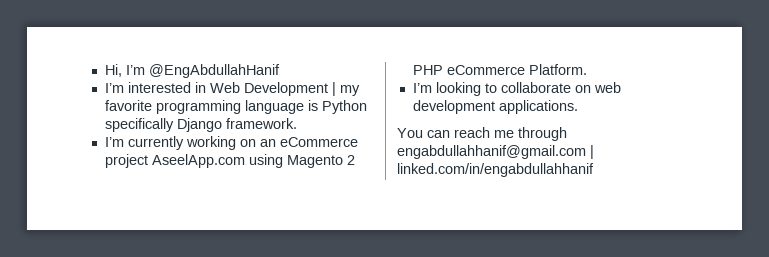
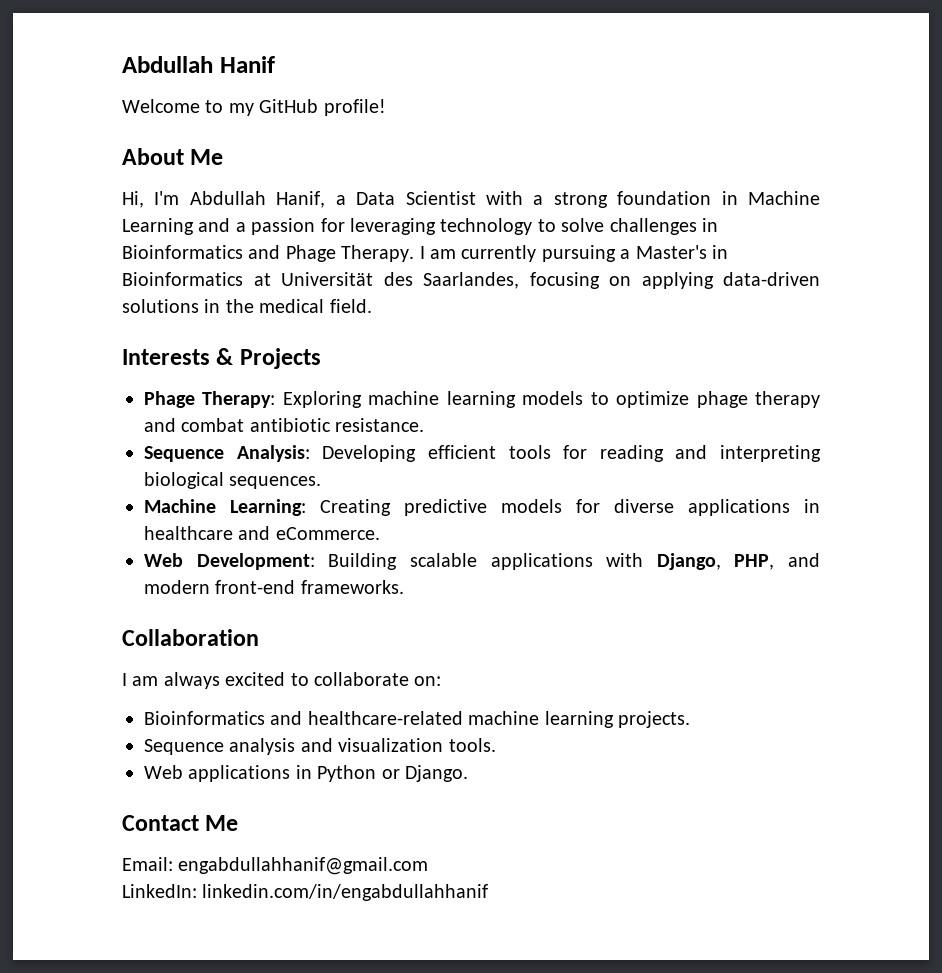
[104,64,280,78] [104,82,360,96] [104,100,367,114] [104,118,297,132] [104,136,358,150] [104,154,355,168] [412,64,587,75] [412,82,621,96] [412,100,578,114] [397,127,567,141] Hi, I’m @EngAbdullahHanif // I’m interested in Web Development | my favorite programming language is Python specifically Django framework. // I’m currently working on an eCommerce project AseelApp.com using Magento 2 PHP eCommerce Platform. // I’m looking to collaborate on web development applications. // You can reach me through -> [122,56,275,73] [122,99,386,116] [122,148,224,165] [122,191,820,208] [122,218,718,235] [122,245,728,262] [122,272,820,289] [122,299,372,313] [122,348,321,369] [144,391,821,408] [144,418,425,432] [144,445,821,462] [144,472,322,489] [144,499,820,516] [144,526,380,540] [144,553,820,570] [144,580,404,594] [122,629,259,646] [122,672,442,689] [144,711,690,728] [144,738,496,755] [144,765,468,782] [122,815,239,831] [122,857,173,871] Abdullah Hanif // Welcome to my GitHub profile! // About Me // Hi, I'm Abdullah Hanif, a Data Scientist with a strong foundation in Machine Learning and a passion for leveraging technology to solve challenges in Bioinformatics and Phage Therapy. I am currently pursuing a Master's in Bioinformatics at Universität des Saarlandes, focusing on applying data-driven solutions in the medical field. // Interests & Projects // Phage Therapy: Exploring machine learning models to optimize phage therapy and combat antibiotic resistance. // Sequence Analysis: Developing efficient tools for reading and interpreting biological sequences. // Machine Learning: Creating predictive models for diverse applications in healthcare and eCommerce. // Web Development: Building scalable applications with Django, PHP, and modern front-end frameworks. // Collaboration // I am always excited to collaborate on: // Bioinformatics and healthcare-related machine learning projects. // Sequence analysis and visualization tools. // Web applications in Python or Django. // Contact Me // Email:
[590,145,594,159] [397,163,594,177] | linked.com/in/engabdullahhanif -> [122,884,489,901] // LinkedIn: linkedin.com/in/engabdullahhanif

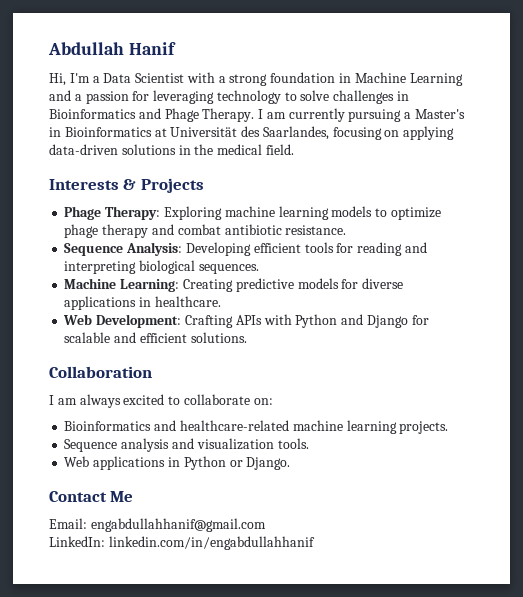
[122,99,386,116] [122,148,224,165] // Welcome to my GitHub profile! // About Me -> (176, 48) none
[189,191,326,208] Abdullah Hanif, -> (90, 78) none
[144,526,380,540] healthcare and eCommerce. -> [154,296,221,307] healthcare.
[328,553,820,570] [144,580,404,594] Building scalable applications with Django, PHP, and modern front-end frameworks. -> [184,314,429,328] [64,332,247,343] Crafting APIs with Python and Django for scalable and efficient solutions.

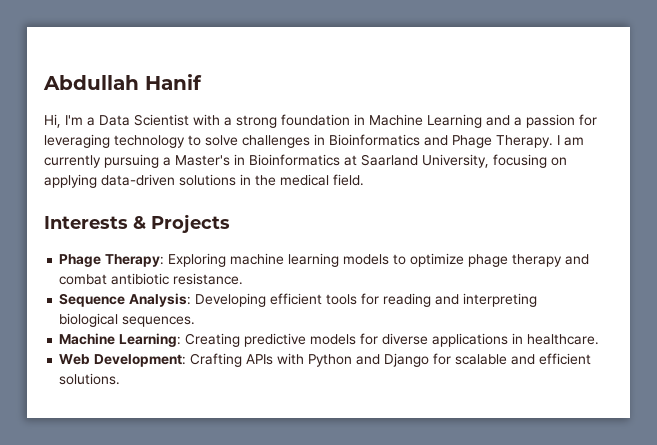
[170,126,329,140] Universität des Saarlandes, -> [361,154,489,168] Saarland University,
[49,366,152,378] [49,394,273,408] [64,420,449,434] [64,438,309,452] [64,456,291,470] [49,491,134,502] [49,518,266,532] [49,536,315,550] // Collaboration // I am always excited to collaborate on: // Bioinformatics and healthcare-related machine learning projects. // Sequence analysis and visualization tools. // Web applications in Python or Django. // Contact Me // Email: engabdullahhanif@gmail.com // LinkedIn: linkedin.com/in/engabdullahhanif -> (121, 379) none

